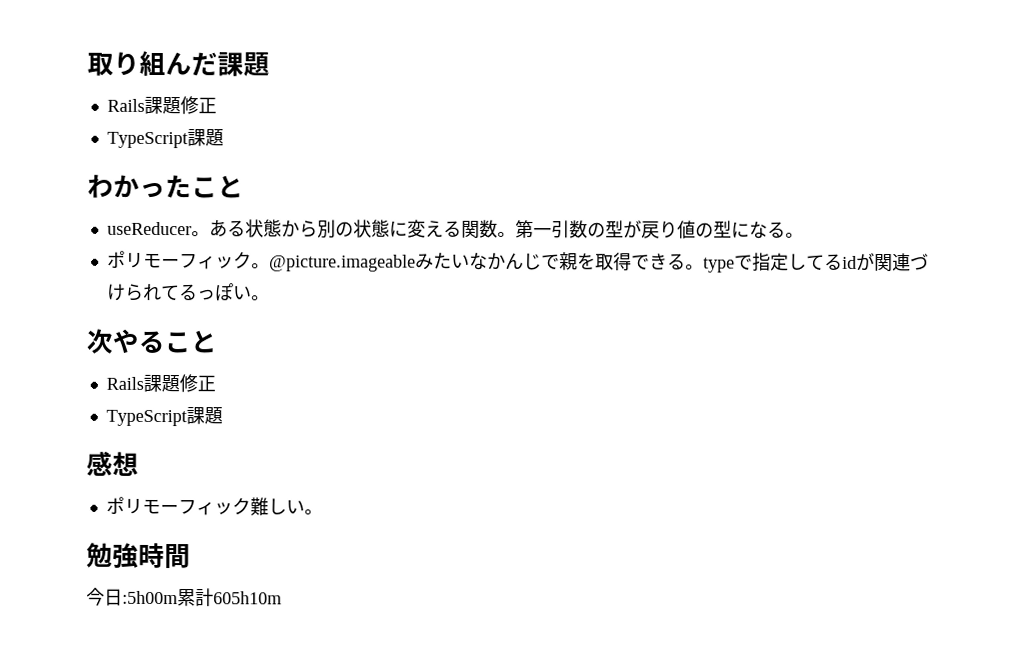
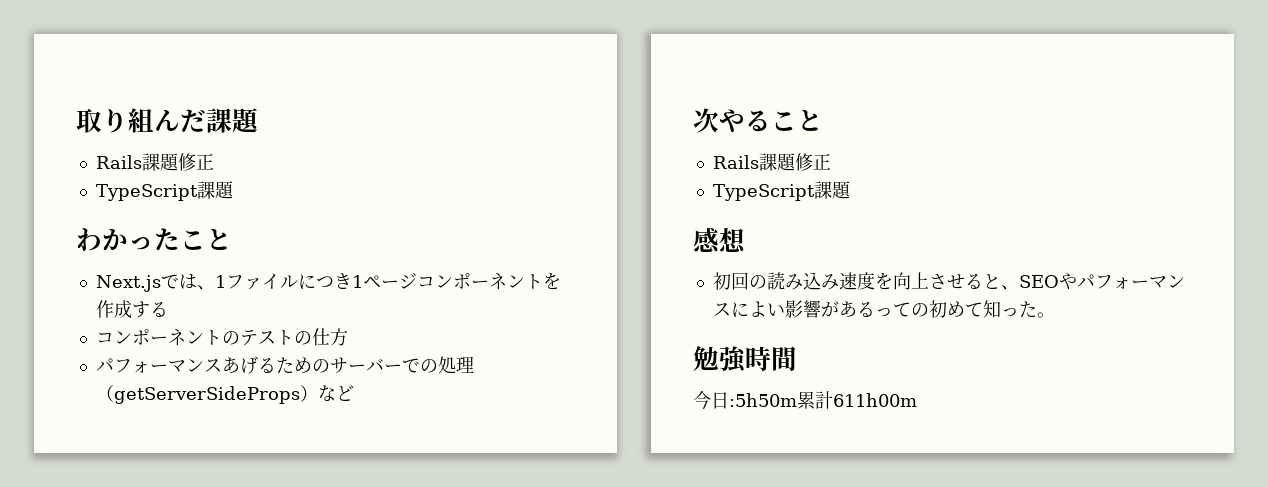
[106,219,804,239] [106,250,929,273] [106,283,270,302] useReducer。ある状態から別の状態に変える関数。第一引数の型が戻り値の型になる。 // ポリモーフィック。@picture.imageableみたいなかんじで親を取得できる。typeで指定してるidが関連づけられてるっぽい。 -> [95,272,561,292] [95,300,168,318] [95,328,348,346] [95,356,474,374] [95,385,354,404] Next.jsでは、1ファイルにつき1ページコンポーネントを作成する // コンポーネントのテストの仕方 // パフォーマンスあげるためのサーバーでの処理（getServerSideProps）など
[105,496,305,516] ポリモーフィック難しい -> [712,272,1185,290] [712,300,1037,318] 初回の読み込み速度を向上させると、SEOやパフォーマンスによい影響があるっての初めて知った
[122,588,282,607] :5h00m累計605h10m -> [729,391,917,409] :5h50m累計611h00m

